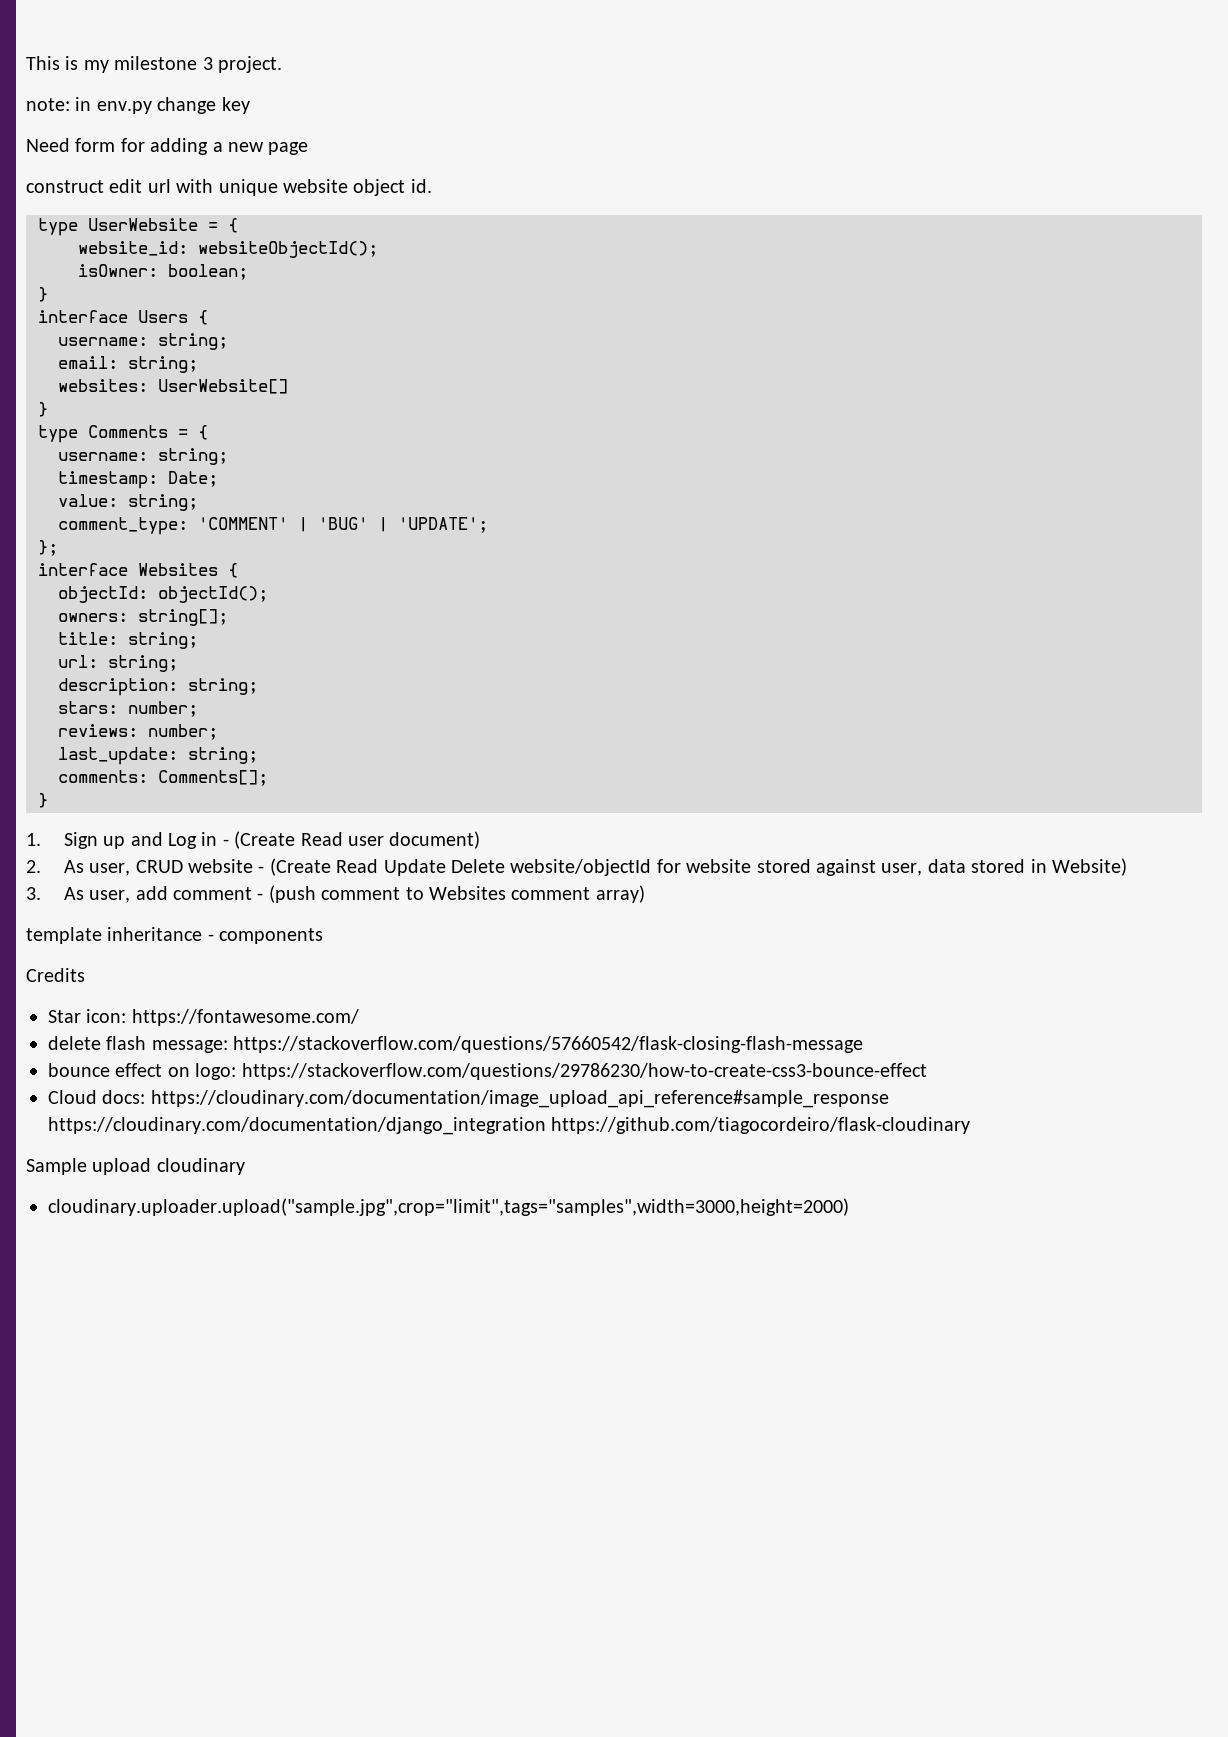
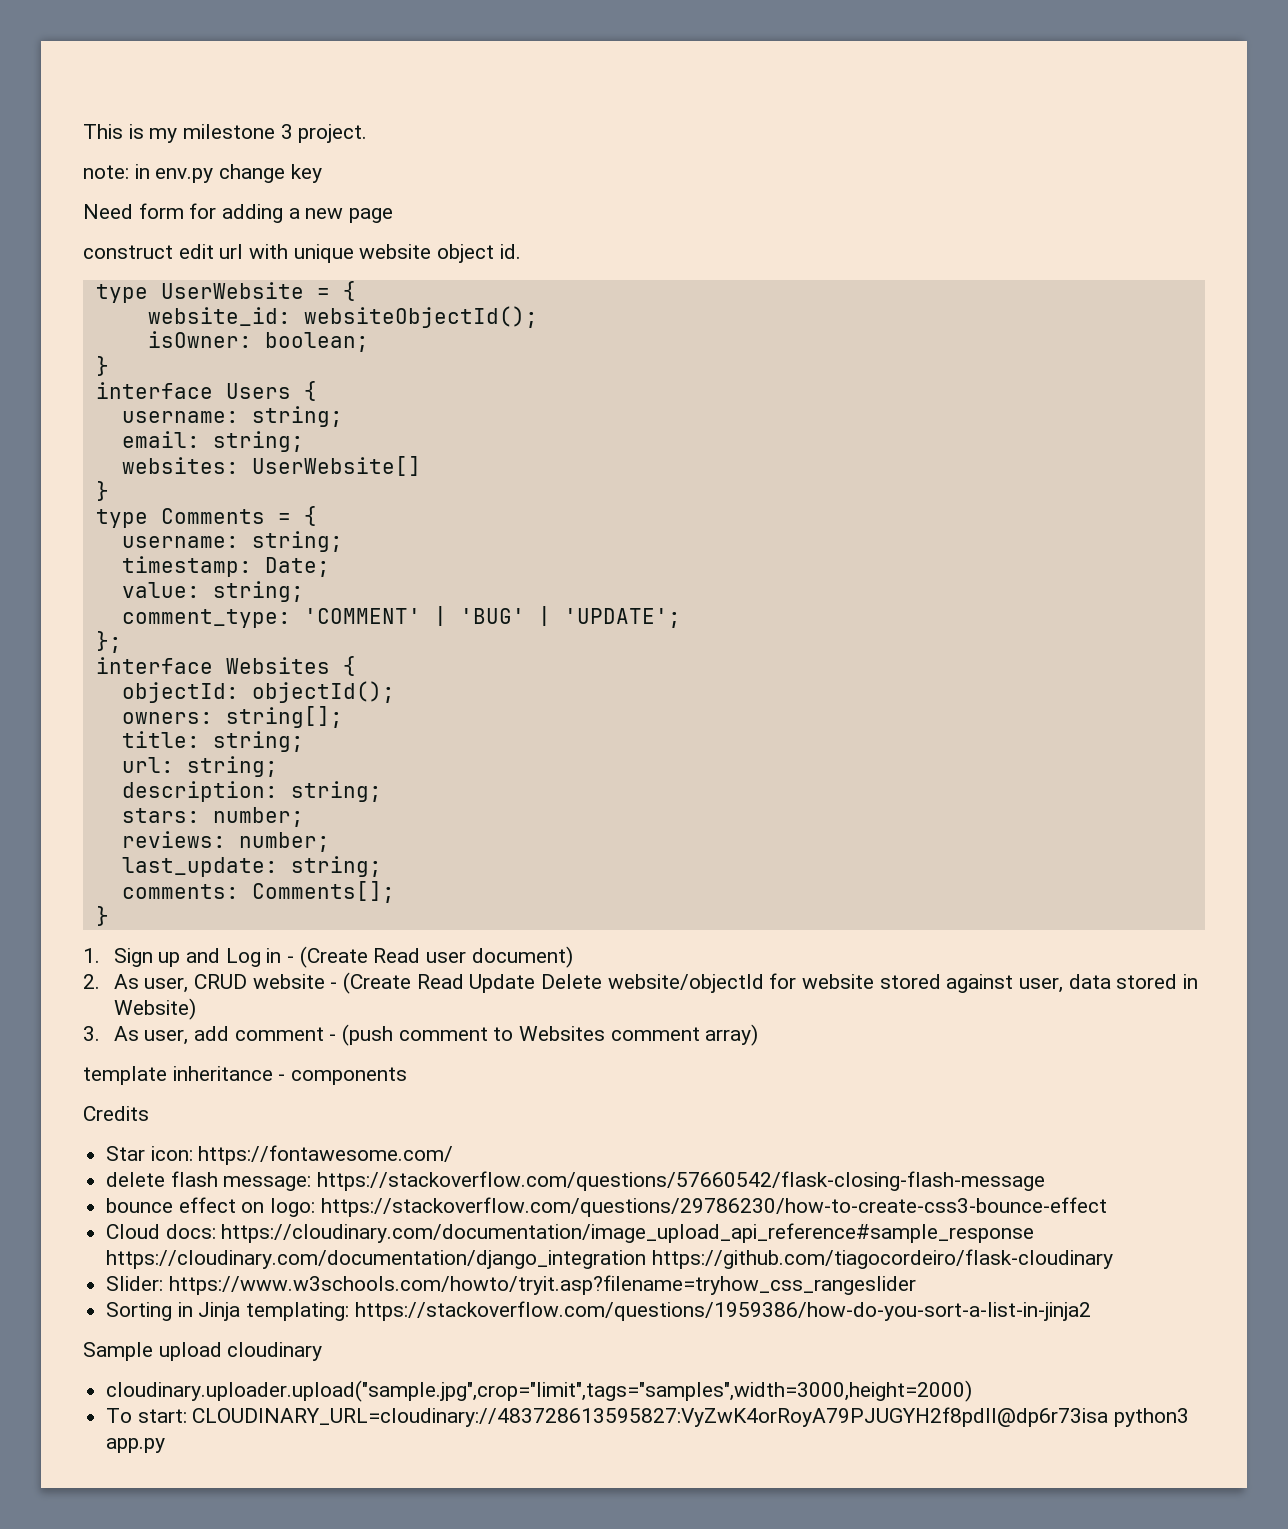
(971, 1125) none -> [106,1275,916,1295] [106,1301,1091,1321] // Slider: https://www.w3schools.com/howto/tryit.asp?filename=tryhow_css_rangeslider // Sorting in Jinja templating: https://stackoverflow.com/questions/1959386/how-do-you-sort-a-list-in-jinja2
(849, 1207) none -> [106,1407,1190,1427] [106,1438,166,1453] // To start: CLOUDINARY_URL=cloudinary://483728613595827:VyZwK4orRoyA79PJUGYH2f8pdII@dp6r73isa python3 app.py

